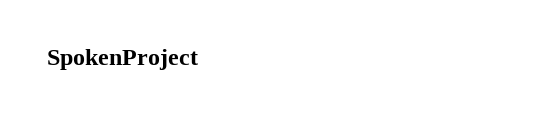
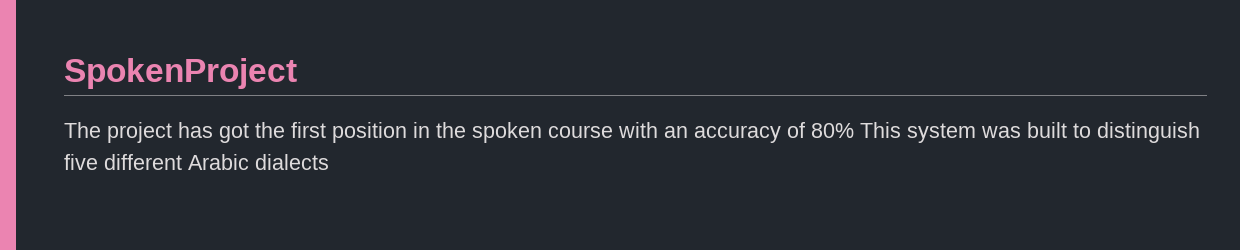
(198, 59) none -> [64,122,1200,143] [64,154,329,170] // The project has got the first position in the spoken course with an accuracy of 80% This system was built to distinguish five different Arabic dialects

